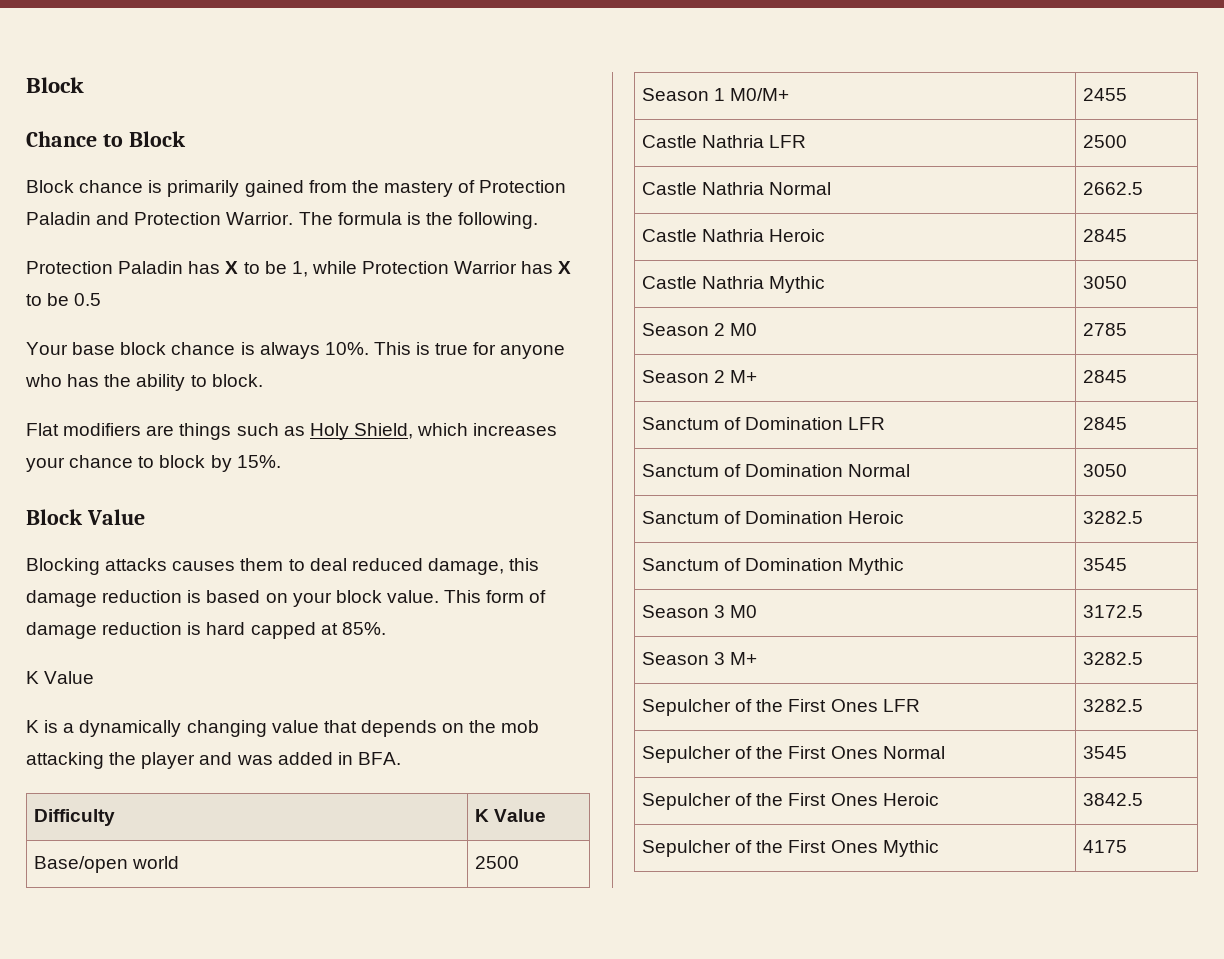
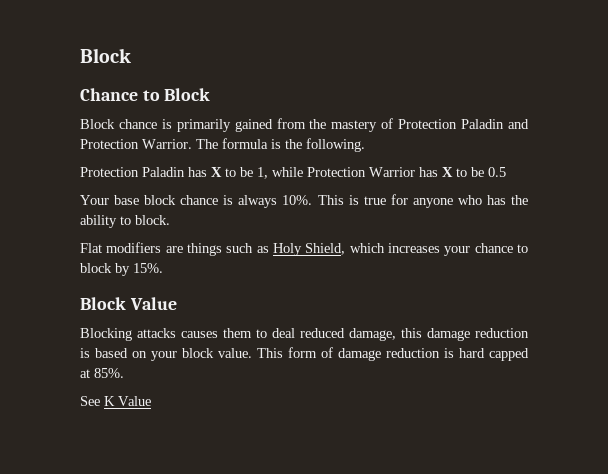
[26,671,95,684] [26,720,540,737] [26,752,401,769] [34,809,116,826] [475,809,547,822] [34,856,180,873] [475,856,520,869] [642,88,790,101] [1083,88,1128,101] [642,135,807,148] [1083,135,1128,148] [642,182,832,195] [1083,182,1144,195] [642,229,826,242] [1083,229,1128,242] [642,276,826,293] [1083,276,1128,289] [642,323,758,336] [1083,323,1128,336] [642,370,758,383] [1083,370,1128,383] [642,417,886,430] [1083,417,1128,430] [642,464,911,477] [1083,464,1128,477] [642,511,905,524] [1083,511,1144,524] [642,558,905,575] [1083,558,1128,571] [642,605,758,618] [1083,605,1144,618] [642,652,758,665] [1083,652,1144,665] [642,699,920,716] [1083,699,1144,712] [642,746,945,763] [1083,746,1128,759] [642,793,939,810] [1083,793,1144,806] [642,840,939,857] [1083,840,1128,853] K Value // K is a dynamically changing value that depends on the mob attacking the player and was added in BFA. // Difficulty | K Value // Base/open world | 2500 // Season 1 M0/M+ | 2455 // Castle Nathria LFR | 2500 // Castle Nathria Normal | 2662.5 // Castle Nathria Heroic | 2845 // Castle Nathria Mythic | 3050 // Season 2 M0 | 2785 // Season 2 M+ | 2845 // Sanctum of Domination LFR | 2845 // Sanctum of Domination Normal | 3050 // Sanctum of Domination Heroic | 3282.5 // Sanctum of Domination Mythic | 3545 // Season 3 M0 | 3172.5 // Season 3 M+ | 3282.5 // Sepulcher of the First Ones LFR | 3282.5 // Sepulcher of the First Ones Normal | 3545 // Sepulcher of the First Ones Heroic | 3842.5 // Sepulcher of the First Ones Mythic | 4175 -> [80,396,151,406] See K Value

